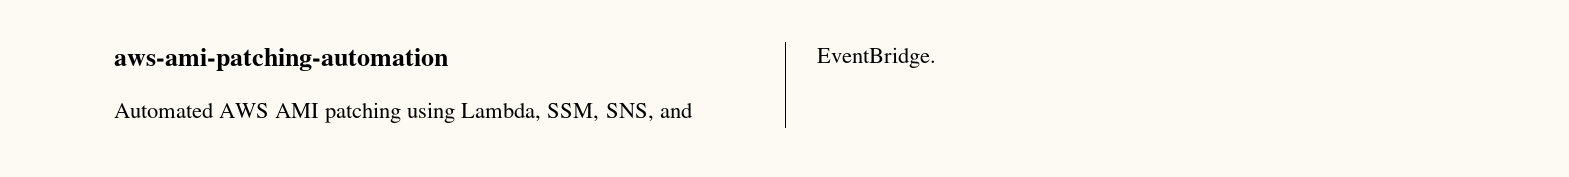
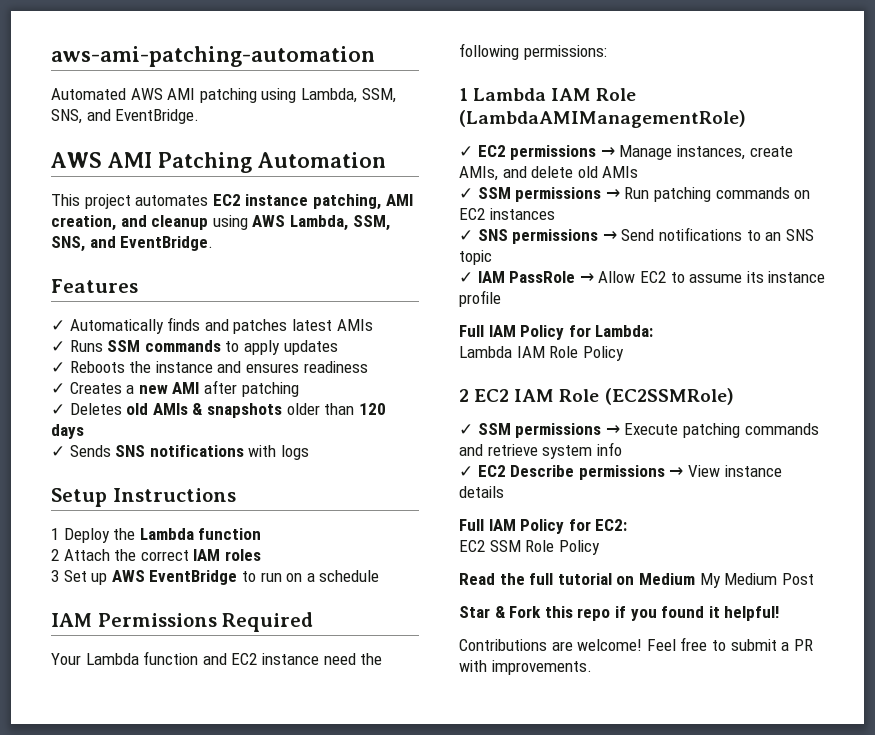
(936, 57) none -> [51,152,386,173] [51,194,413,210] [51,215,390,231] [51,236,214,252] [51,279,138,293] [51,317,373,334] [51,340,338,355] [51,361,368,373] [51,380,299,397] [51,403,386,418] [51,424,84,439] [51,445,309,460] [51,488,236,507] [51,528,262,543] [51,549,261,561] [51,570,380,585] [51,612,314,632] [51,651,383,665] [459,43,607,60] [459,88,637,101] [459,110,746,128] [459,145,793,160] [459,166,639,181] [459,187,811,202] [459,208,555,220] [459,227,814,244] [459,250,492,265] [459,271,826,283] [459,290,501,307] [459,325,654,340] [459,346,624,361] [459,388,734,405] [459,423,819,438] [459,442,622,459] [459,465,782,480] [459,486,504,498] [459,519,628,534] [459,540,600,555] [459,573,814,588] [459,606,780,621] [459,637,813,651] [459,660,592,675] // AWS AMI Patching Automation // This project automates EC2 instance patching, AMI creation, and cleanup using AWS Lambda, SSM, SNS, and EventBridge. // Features // ✓ Automatically finds and patches latest AMIs // ✓ Runs SSM commands to apply updates // ✓ Reboots the instance and ensures readiness // ✓ Creates a new AMI after patching // ✓ Deletes old AMIs & snapshots older than 120 days // ✓ Sends SNS notifications with logs // Setup Instructions // 1 Deploy the Lambda function // 2 Attach the correct IAM roles // 3 Set up AWS EventBridge to run on a schedule // IAM Permissions Required // Your Lambda function and EC2 instance need the following permissions: // 1 Lambda IAM Role (LambdaAMIManagementRole) // ✓ EC2 permissions → Manage instances, create AMIs, and delete old AMIs // ✓ SSM permissions → Run patching commands on EC2 instances // ✓ SNS permissions → Send notifications to an SNS topic // ✓ IAM PassRole → Allow EC2 to assume its instance profile // Full IAM Policy for Lambda: // Lambda IAM Role Policy // 2 EC2 IAM Role (EC2SSMRole) // ✓ SSM permissions → Execute patching commands and retrieve system info // ✓ EC2 Describe permissions → View instance details // Full IAM Policy for EC2: // EC2 SSM Role Policy // Read the full tutorial on Medium My Medium Post // Star & Fork this repo if you found it helpful! // Contributions are welcome! Feel free to submit a PR with improvements.

